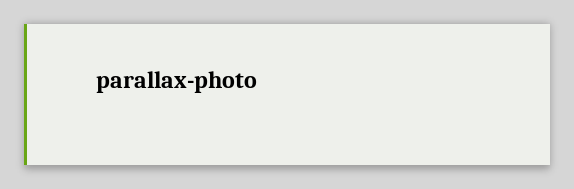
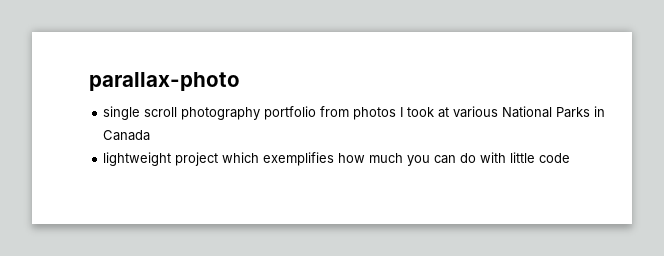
(257, 82) none -> [103,106,606,120] [103,130,151,141] [103,152,571,166] // single scroll photography portfolio from photos I took at various National Parks in Canada // lightweight project which exemplifies how much you can do with little code

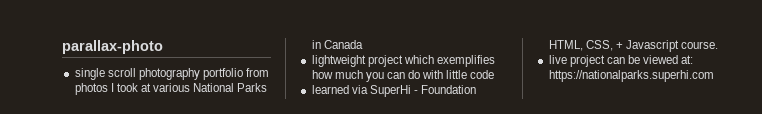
(571, 158) none -> [311,85,477,97] [548,40,719,52] [548,55,694,67] [548,70,714,82] // learned via SuperHi - Foundation HTML, CSS, + Javascript course. // live project can be viewed at: https://nationalparks.superhi.com

